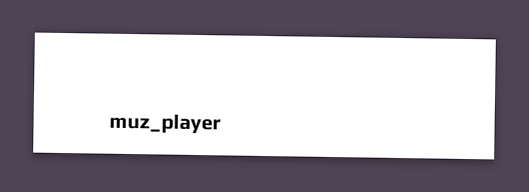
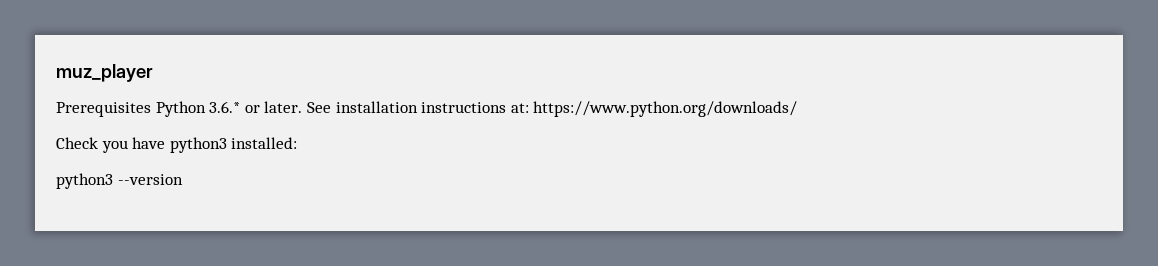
(221, 124) none -> [56,101,798,117] [56,137,298,153] [56,173,183,189] // Prerequisites Python 3.6.* or later. See installation instructions at: https://www.python.org/downloads/ // Check you have python3 installed: // python3 --version

